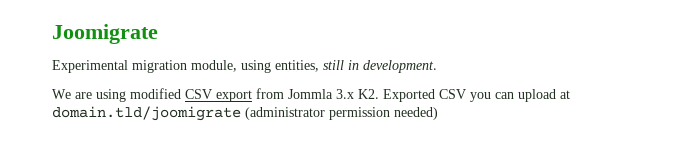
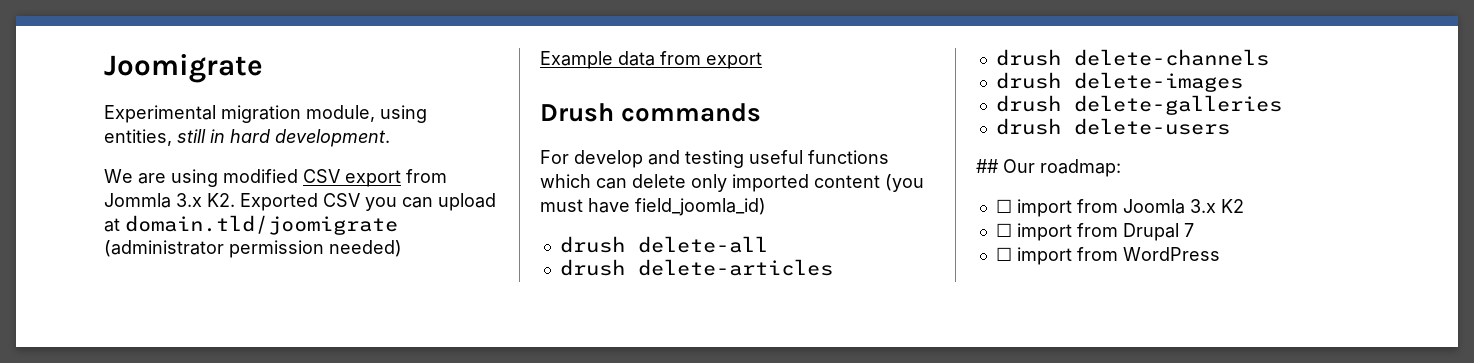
(359, 65) none -> [230,129,270,143] hard
(438, 113) none -> [540,51,762,69] [540,103,762,122] [540,150,889,168] [540,174,924,192] [540,198,766,216] [559,236,768,253] [559,259,833,276] [995,49,1269,66] [995,72,1243,92] [995,95,1282,115] [995,118,1230,135] [976,159,1121,177] [995,199,1244,217] [995,223,1194,241] [995,247,1220,265] // Example data from export // Drush commands // For develop and testing useful functions which can delete only imported content (you must have field_joomla_id) // drush delete-all // drush delete-articles // drush delete-channels // drush delete-images // drush delete-galleries // drush delete-users // ## Our roadmap: // ☐ import from Joomla 3.x K2 // ☐ import from Drupal 7 // ☐ import from WordPress

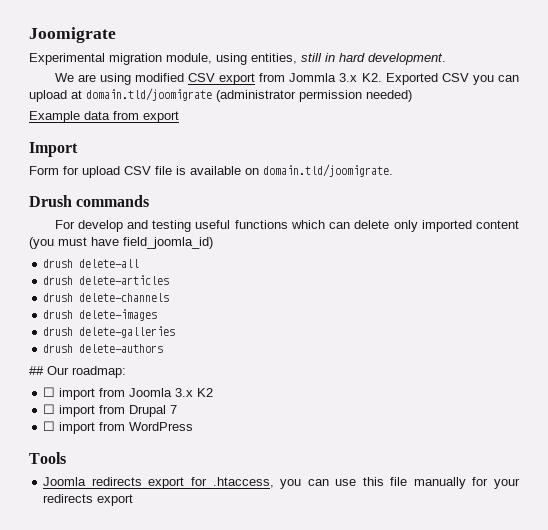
(762, 60) none -> [29,142,78,157] [29,164,393,178] // Import // Form for upload CSV file is available on domain.tld/joomigrate.
[1073,118,1230,135] delete-users -> [79,344,164,353] delete-authors
(1220, 254) none -> [29,452,66,464] [43,477,520,489] [43,494,134,506] // Tools // Joomla redirects export for .htaccess, you can use this file manually for your redirects export

